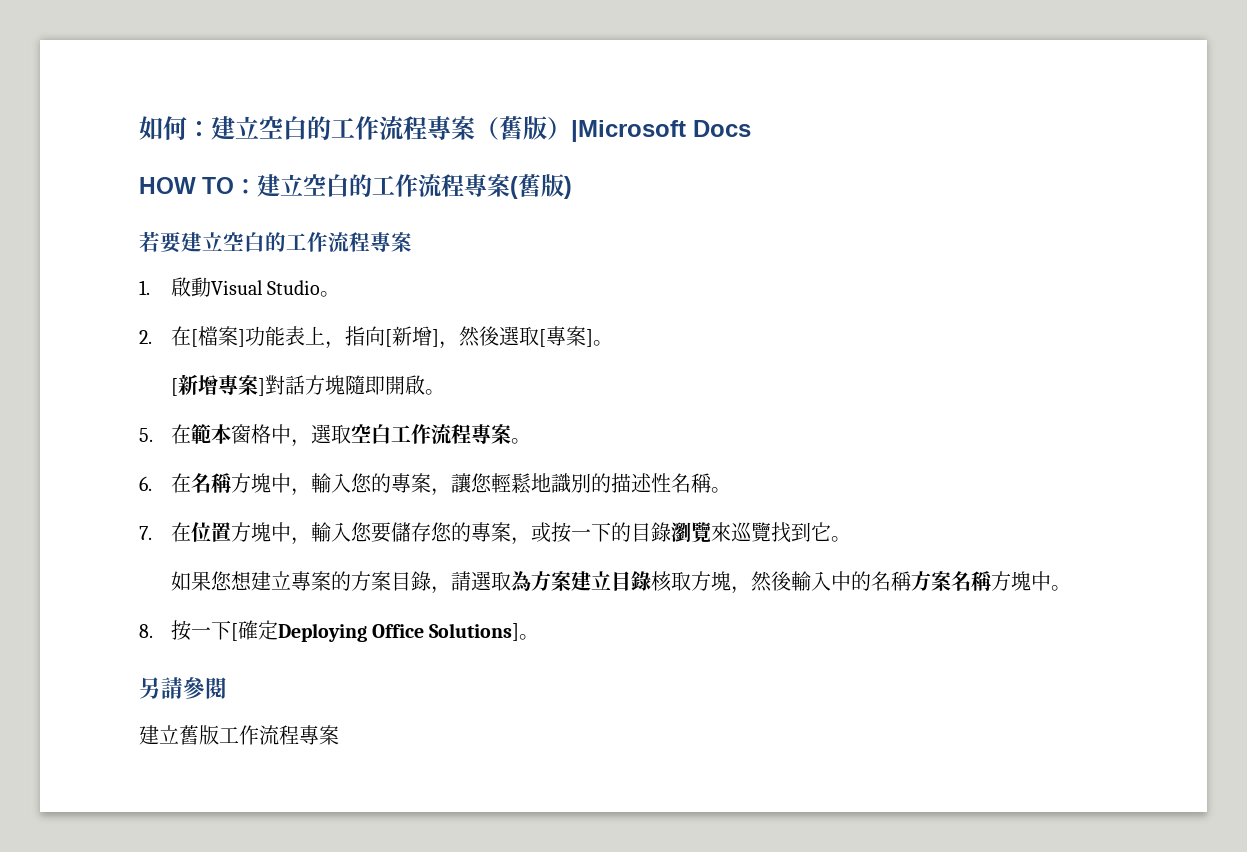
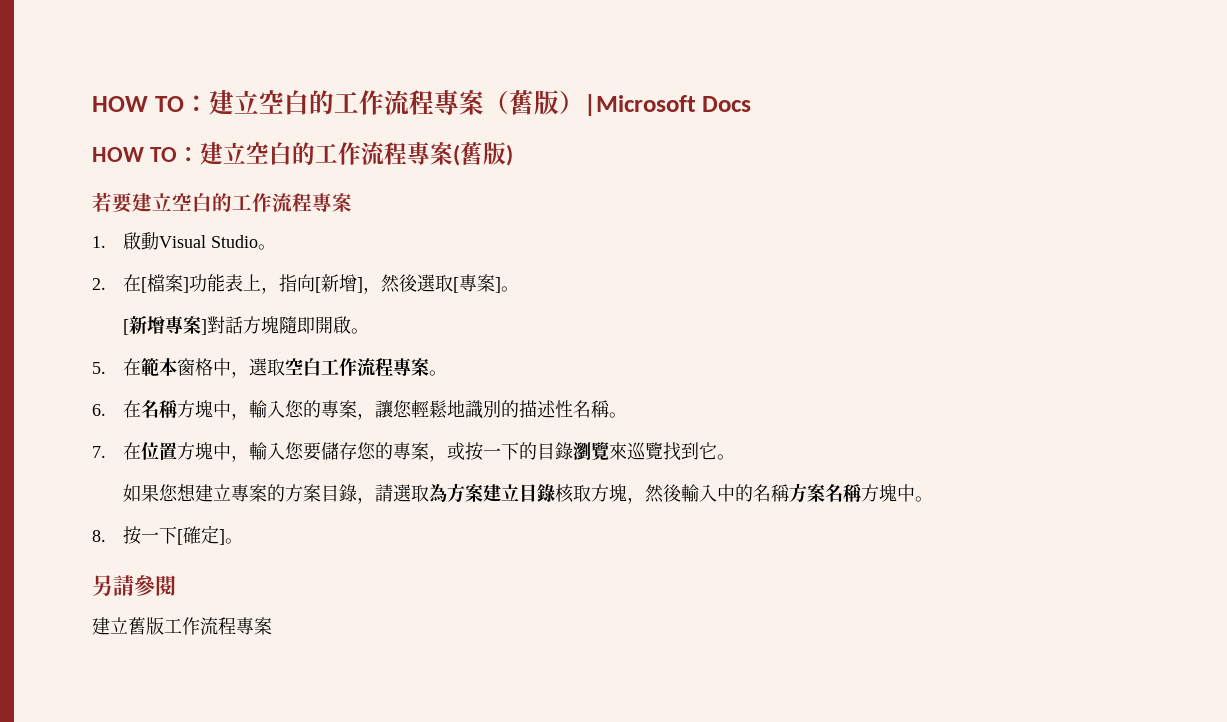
[139,116,187,140] 如何 -> [92,96,184,112] HOW TO
[277,623,520,642] Deploying Office Solutions] -> [219,529,226,545] ]

